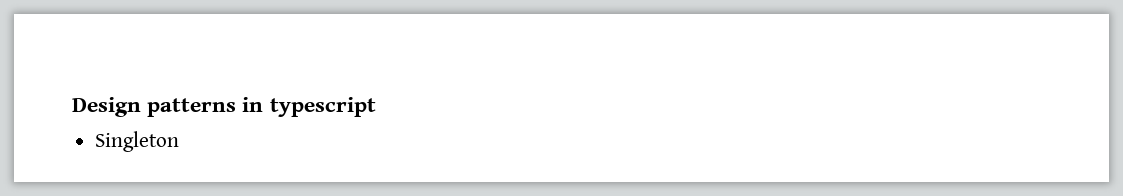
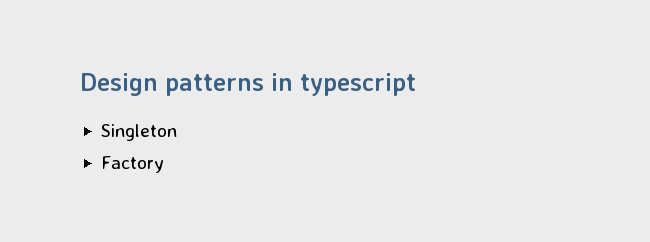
(180, 141) none -> [100,156,164,173] // Factory

